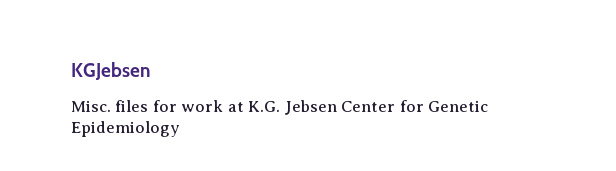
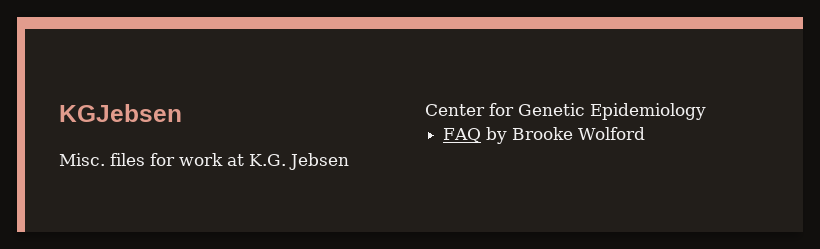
(180, 129) none -> [443,127,646,144] // FAQ by Brooke Wolford

